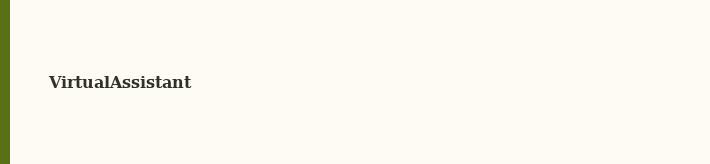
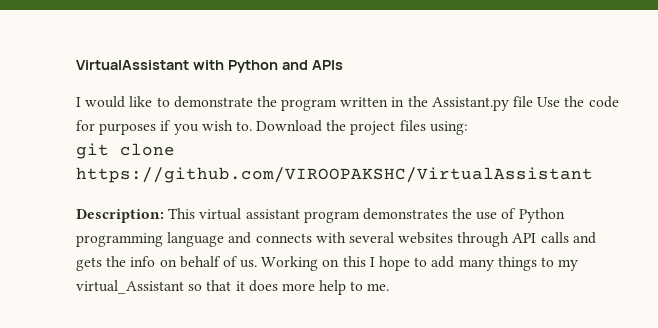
(192, 82) none -> [192,60,343,73] [76,96,619,111] [76,120,468,135] [76,143,175,159] [76,167,593,183] [76,208,565,223] [76,232,596,247] [76,256,579,271] [76,280,390,295] with Python and APIs // I would like to demonstrate the program written in the Assistant.py file Use the code for purposes if you wish to. Download the project files using: // git clone https://github.com/VIROOPAKSHC/VirtualAssistant // Description: This virtual assistant program demonstrates the use of Python programming language and connects with several websites through API calls and gets the info on behalf of us. Working on this I hope to add many things to my virtual_Assistant so that it does more help to me.

